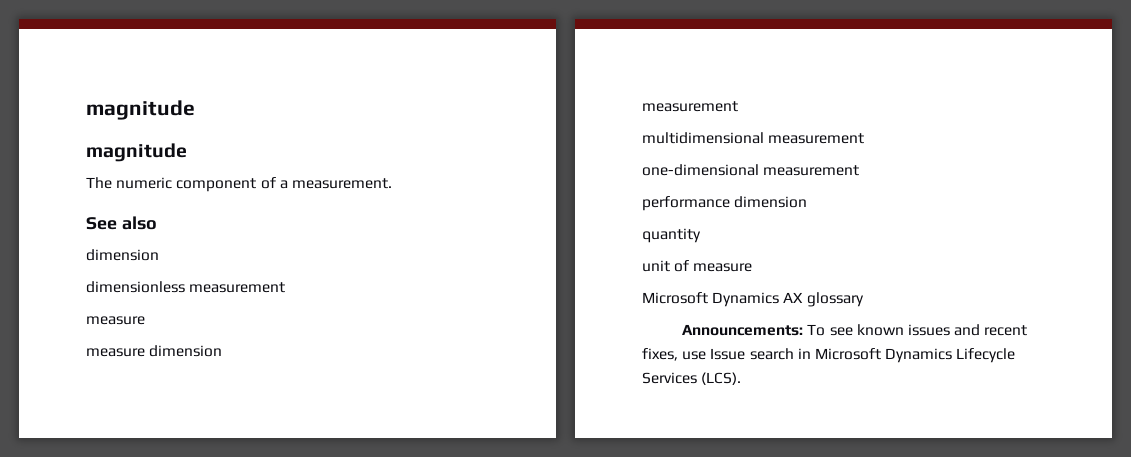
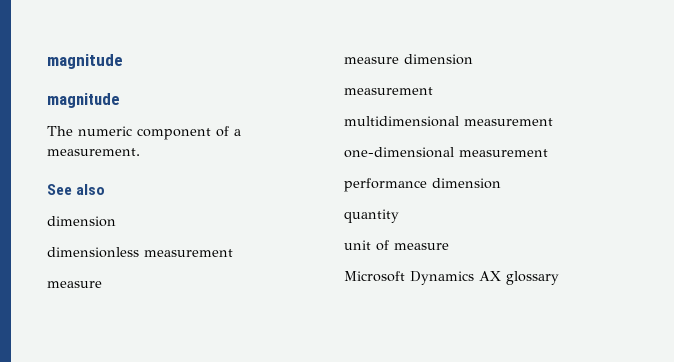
[682,324,1028,336] [642,348,1016,363] [642,372,742,385] // Announcements: To see known issues and recent fixes, use Issue search in Microsoft Dynamics Lifecycle Services (LCS). -> (559, 278) none

